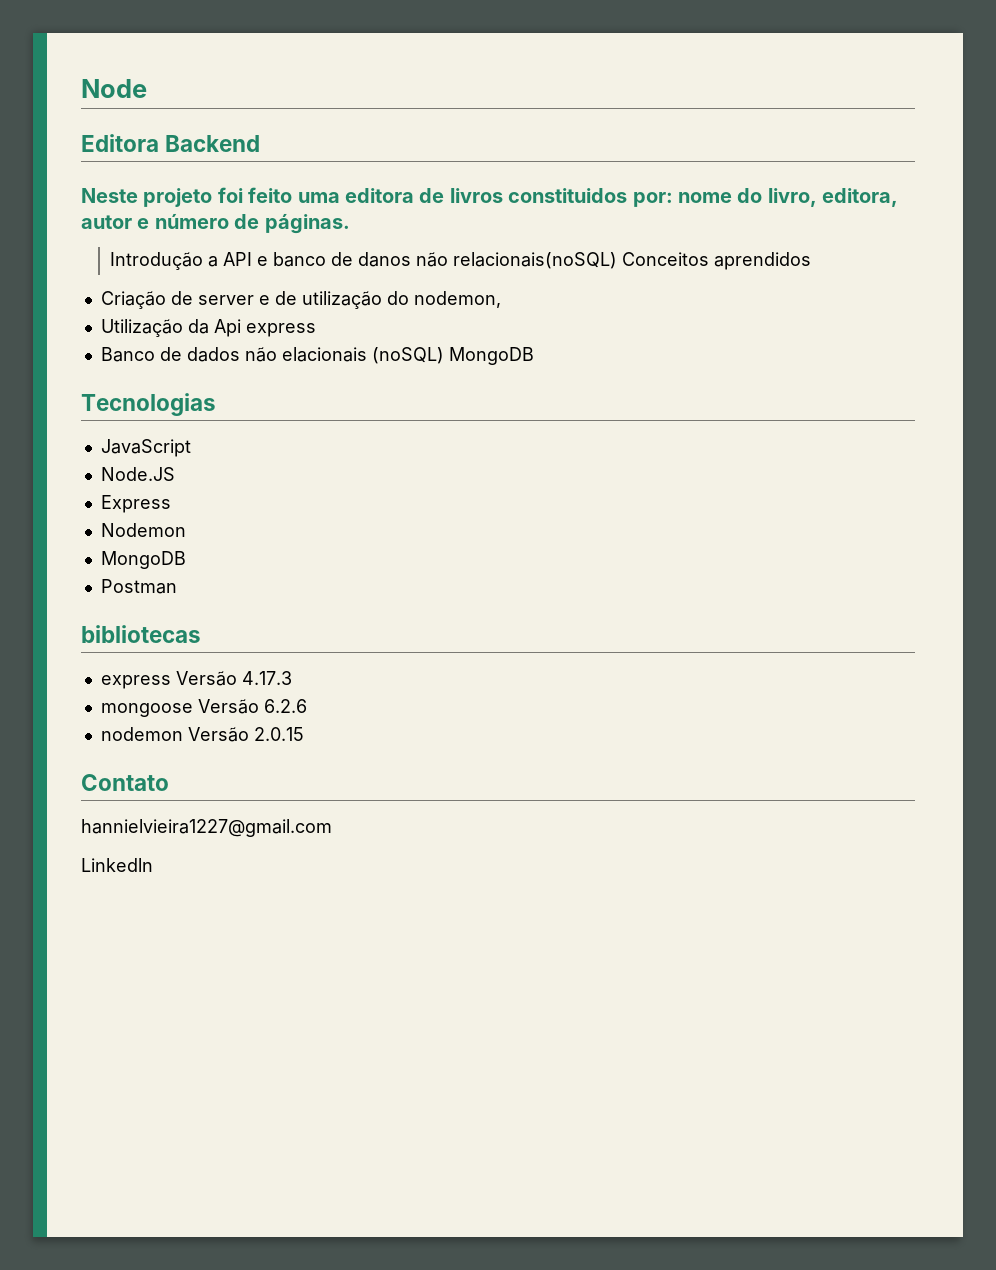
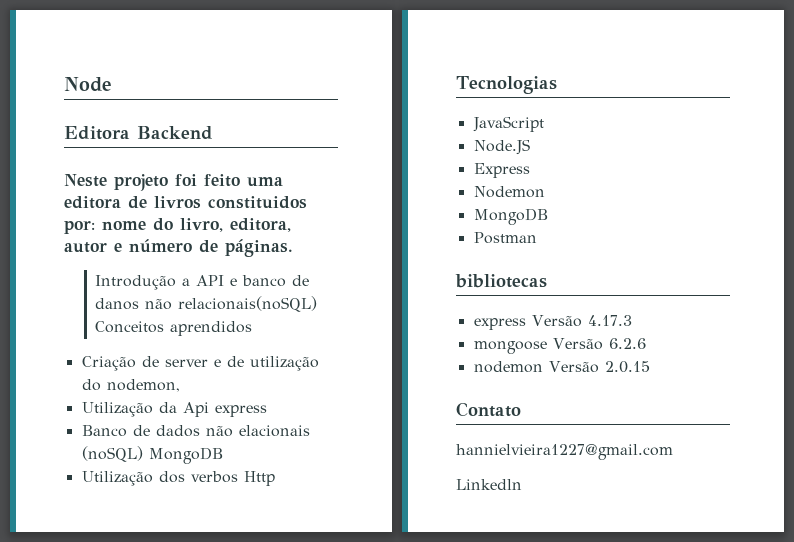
(534, 356) none -> [81,471,275,486] // Utilização dos verbos Http

